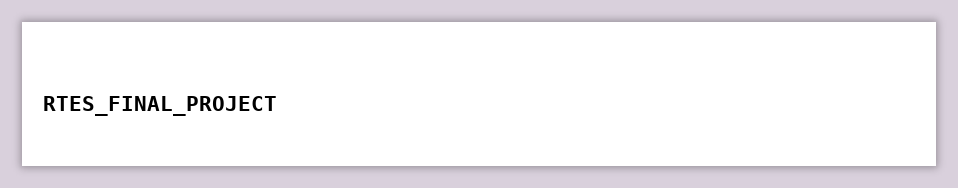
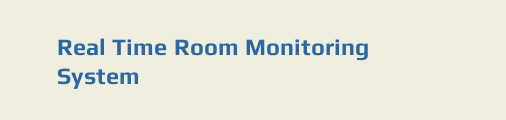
[43,96,277,116] RTES_FINAL_PROJECT -> [57,38,370,61] [57,68,140,89] Real Time Room Monitoring System

